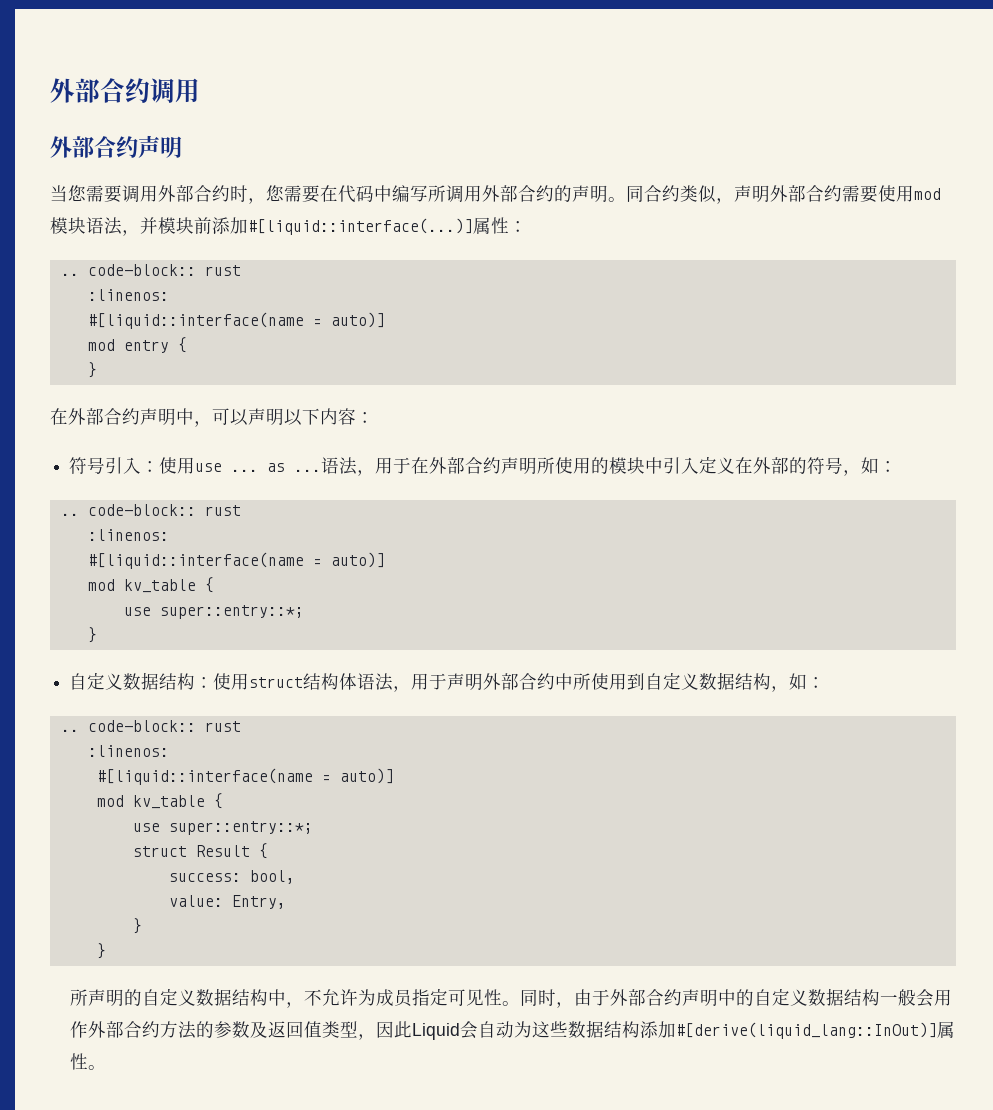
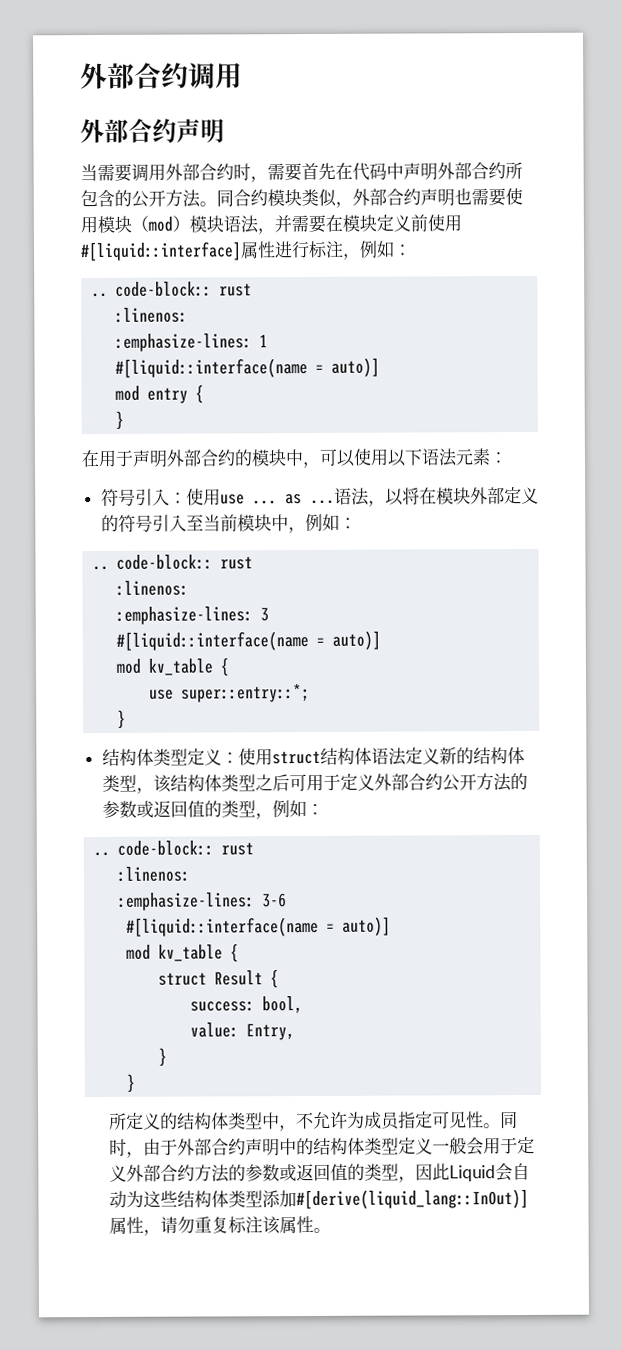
[68,185,86,202] 您 -> (98, 172) none
[266,185,941,204] [50,217,527,236] [60,264,241,276] [87,289,169,301] 您需要在代码中编写所调用外部合约的声明。同合约类似，声明外部合约需要使用mod模块语法，并模块前添加#[liquid::interface(...)]属性： // .. code-block:: rust // :linenos: -> [267,161,523,182] [80,187,523,208] [80,214,462,235] [80,240,412,262] [91,281,253,298] [115,307,189,323] [115,333,269,352] 需要首先在代码中声明外部合约所包含的公开方法。同合约模块类似，外部合约声明也需要使用模块（mod）模块语法，并需要在模块定义前使用#[liquid::interface]属性进行标注，例如： // .. code-block:: rust // :linenos: // :emphasize-lines: 1
[68,408,176,426] 外部合约声明 -> [98,449,287,468] 用于声明外部合约的模块
[248,408,356,426] 声明以下内容 -> [353,448,491,467] 使用以下语法元素
[375,456,898,476] [60,504,241,516] [87,529,169,541] 用于在外部合约声明所使用的模块中引入定义在外部的符号，如： // .. code-block:: rust // :linenos: -> [385,486,539,506] [100,513,357,534] [92,554,254,571] [116,580,190,596] [116,606,270,625] 以将在模块外部定义的符号引入至当前模块中，例如： // .. code-block:: rust // :linenos: // :emphasize-lines: 3
[69,672,196,690] 自定义数据结构 -> [101,748,222,766] 结构体类型定义
[393,672,826,692] [60,720,241,732] [87,745,169,757] [96,768,394,785] [96,793,223,809] [132,821,313,835] ，用于声明外部合约中所使用到自定义数据结构，如： // .. code-block:: rust // :linenos: // #[liquid::interface(name = auto)] // mod kv_table { // use super::entry::*; -> [404,746,525,765] [101,772,528,794] [101,800,324,820] [93,840,255,857] [117,866,191,882] [118,892,288,911] [126,916,392,937] [126,943,240,963] 定义新的结构体类型，该结构体类型之后可用于定义外部合约公开方法的参数或返回值的类型，例如： // .. code-block:: rust // :linenos: // :emphasize-lines: 3-6 // #[liquid::interface(name = auto)] // mod kv_table {
[87,988,268,1007] 声明的自定义数据结构 -> [126,1112,264,1130] 定义的结构体类型
[753,988,880,1006] 自定义数据结构 -> [313,1137,434,1155] 结构体类型定义
[69,1021,88,1038] 作 -> [500,1136,536,1155] [109,1164,128,1182] 于定义
[249,1021,322,1038] 及返回值 -> [279,1163,366,1182] 或返回值的
[567,1020,640,1038] 数据结构 -> [177,1190,264,1208] 结构体类型
(88, 1061) none -> [143,1215,315,1236] ，请勿重复标注该属性

